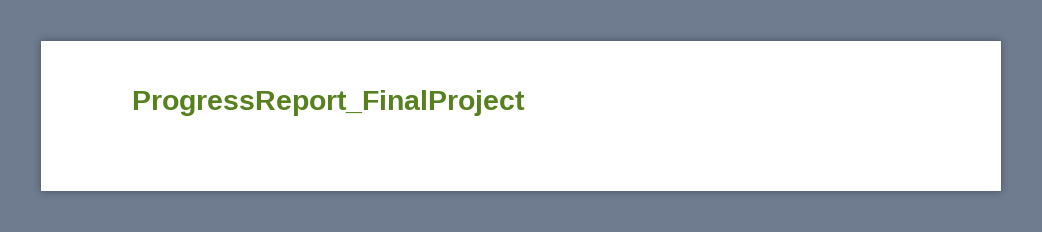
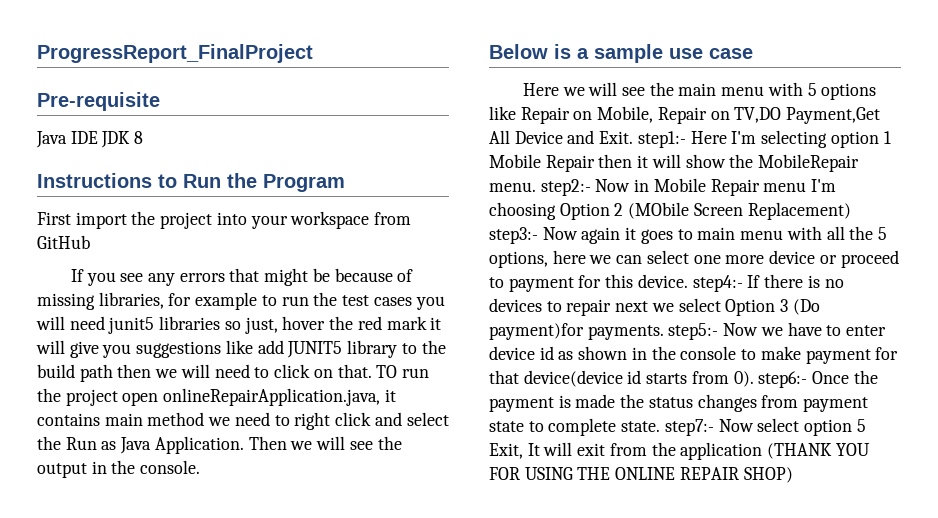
(525, 103) none -> [37,92,160,111] [36,131,144,148] [37,173,345,192] [37,211,412,229] [37,235,90,249] [70,268,414,286] [37,292,445,310] [36,316,442,334] [36,340,446,358] [37,364,429,382] [37,388,396,406] [37,412,449,430] [37,436,402,454] [37,460,201,478] [489,44,753,63] [522,82,877,100] [489,106,881,124] [489,130,891,148] [489,154,860,172] [489,178,837,196] [489,202,851,220] [489,226,887,244] [489,250,899,268] [489,274,844,292] [489,298,820,316] [489,322,887,340] [489,346,899,364] [489,370,878,388] [489,394,869,412] [489,418,866,436] [489,442,870,460] [489,467,793,483] // Pre-requisite // Java IDE JDK 8 // Instructions to Run the Program // First import the project into your workspace from GitHub // If you see any errors that might be because of missing libraries, for example to run the test cases you will need junit5 libraries so just, hover the red mark it will give you suggestions like add JUNIT5 library to the build path then we will need to click on that. TO run the project open onlineRepairApplication.java, it contains main method we need to right click and select the Run as Java Application. Then we will see the output in the console. // Below is a sample use case // Here we will see the main menu with 5 options like Repair on Mobile, Repair on TV,DO Payment,Get All Device and Exit. step1:- Here I'm selecting option 1 Mobile Repair then it will show the MobileRepair menu. step2:- Now in Mobile Repair menu I'm choosing Option 2 (MObile Screen Replacement) step3:- Now again it goes to main menu with all the 5 options, here we can select one more device or proceed to payment for this device. step4:- If there is no devices to repair next we select Option 3 (Do payment)for payments. step5:- Now we have to enter device id as shown in the console to make payment for that device(device id starts from 0). step6:- Once the payment is made the status changes from payment state to complete state. step7:- Now select option 5 Exit, It will exit from the application (THANK YOU FOR USING THE ONLINE REPAIR SHOP)

